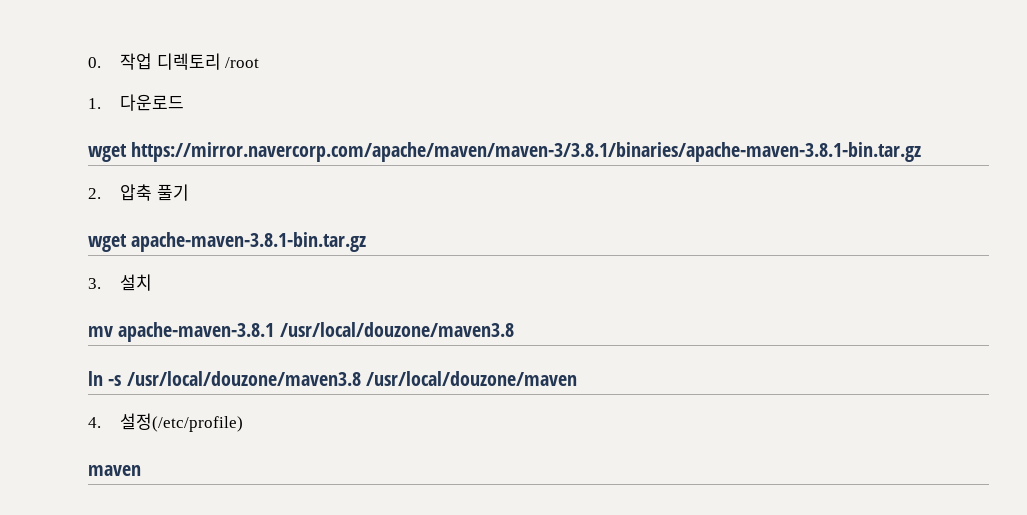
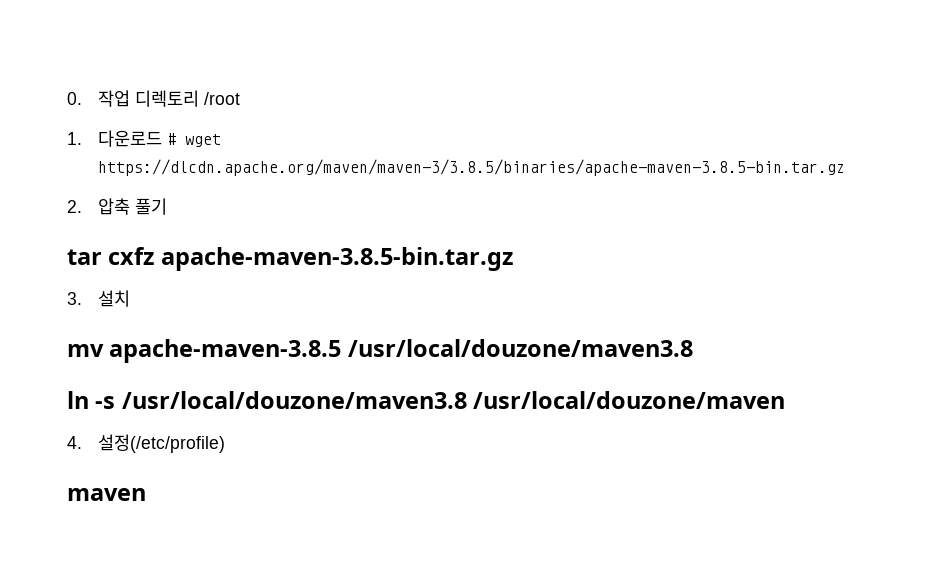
[88,142,922,162] // wget https://mirror.navercorp.com/apache/maven/maven-3/3.8.1/binaries/apache-maven-3.8.1-bin.tar.gz -> [166,133,221,147] [97,159,845,176] # wget https://dlcdn.apache.org/maven/maven-3/3.8.5/binaries/apache-maven-3.8.5-bin.tar.gz
[88,232,367,252] wget apache-maven-3.8.1-bin.tar.gz -> [67,247,513,271] tar cxfz apache-maven-3.8.5-bin.tar.gz
[118,322,275,342] apache-maven-3.8.1 -> [109,339,342,363] apache-maven-3.8.5

